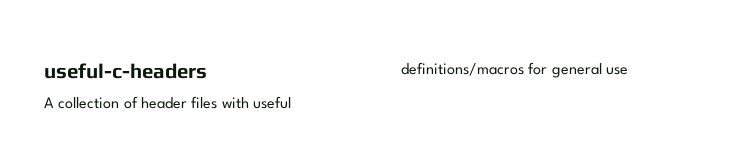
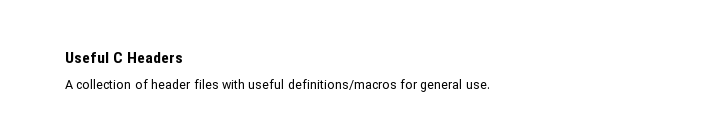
[44,63,207,79] useful-c-headers -> [65,52,184,63] Useful C Headers
[605,67,628,75] use -> [465,82,490,89] use.

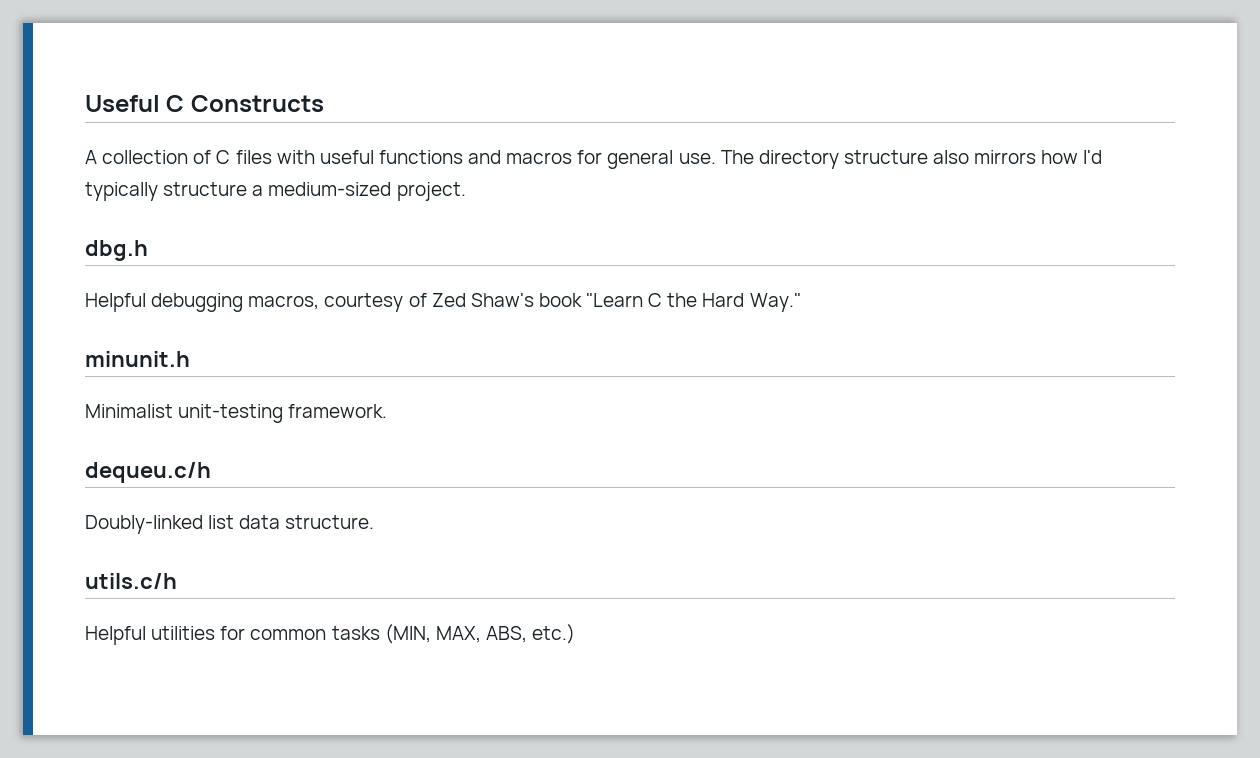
[127,52,184,63] Headers -> [190,95,324,112] Constructs
[151,79,192,89] header -> [216,150,231,164] C
[287,79,490,92] definitions/macros for general use. -> [378,150,1103,169] [85,182,466,201] [85,240,148,261] [85,293,801,312] [85,351,190,367] [85,404,388,423] [85,462,211,483] [85,515,375,534] [85,573,177,589] [85,624,576,645] functions and macros for general use. The directory structure also mirrors how I'd typically structure a medium-sized project. // dbg.h // Helpful debugging macros, courtesy of Zed Shaw's book "Learn C the Hard Way." // minunit.h // Minimalist unit-testing framework. // dequeu.c/h // Doubly-linked list data structure. // utils.c/h // Helpful utilities for common tasks (MIN, MAX, ABS, etc.)

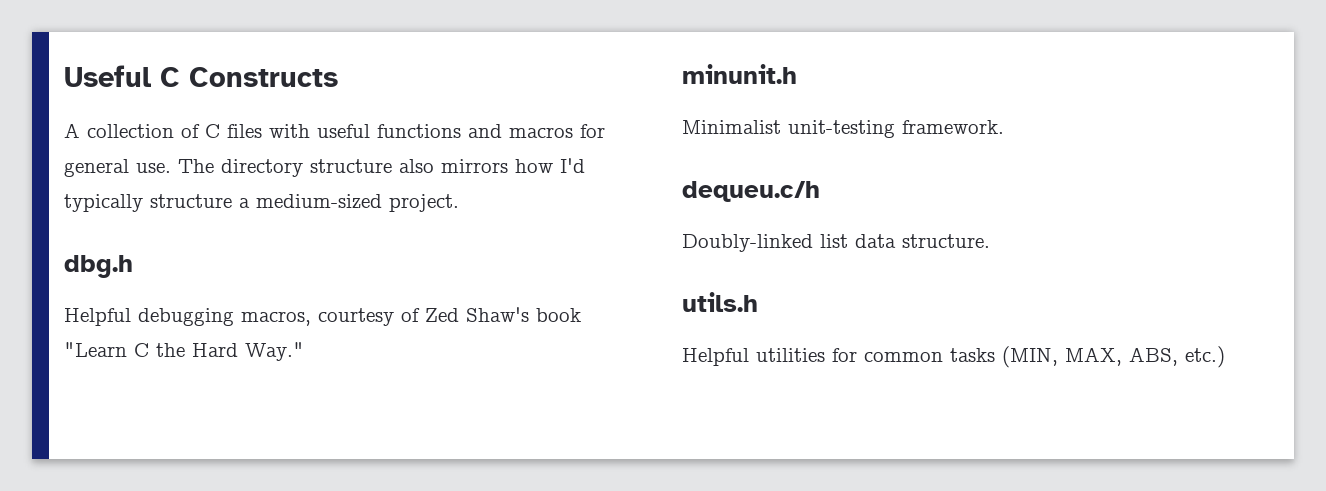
[85,573,177,589] utils.c/h -> [682,292,758,312] utils.h

